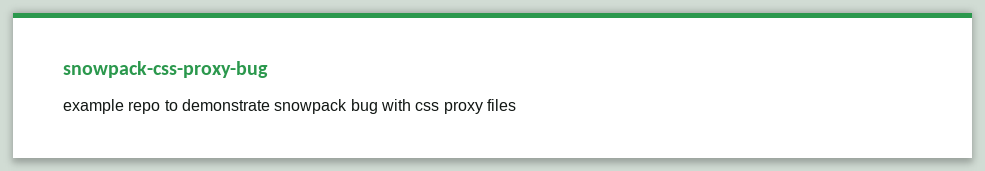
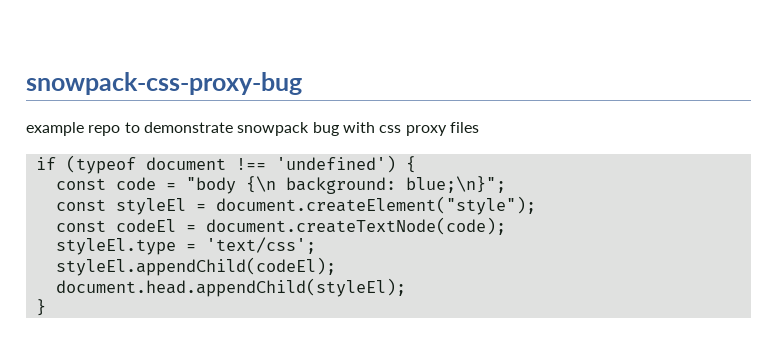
(516, 105) none -> [35,155,416,174] [55,176,506,194] [55,196,536,215] [55,217,506,235] [55,237,316,255] [55,257,336,276] [55,278,406,297] [35,299,46,316] // if (typeof document !== 'undefined') { // const code = "body {\n background: blue;\n}"; // const styleEl = document.createElement("style"); // const codeEl = document.createTextNode(code); // styleEl.type = 'text/css'; // styleEl.appendChild(codeEl); // document.head.appendChild(styleEl); // }

